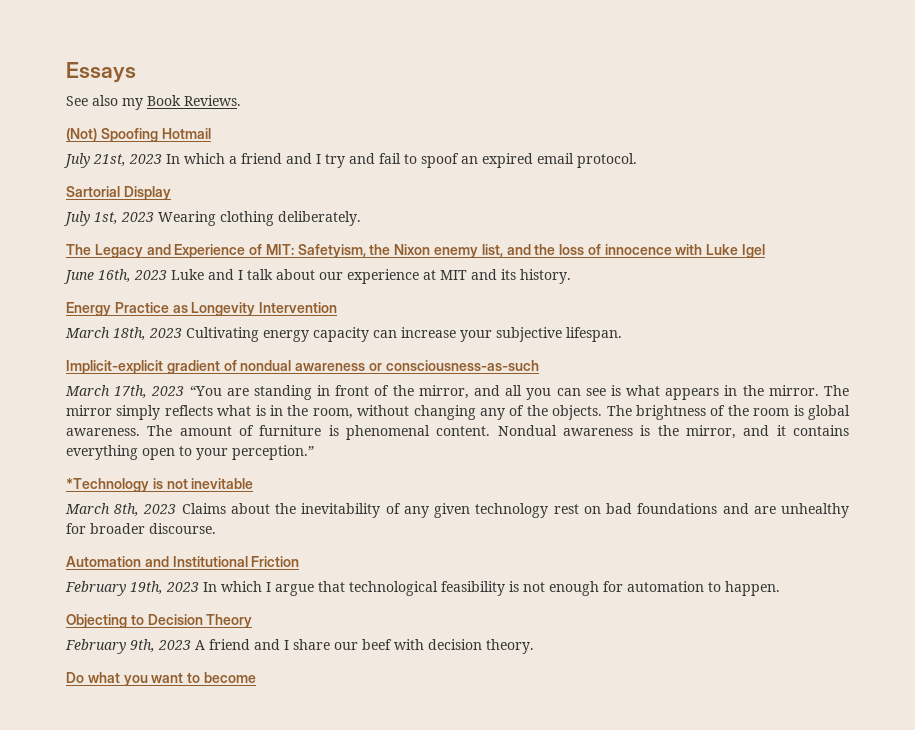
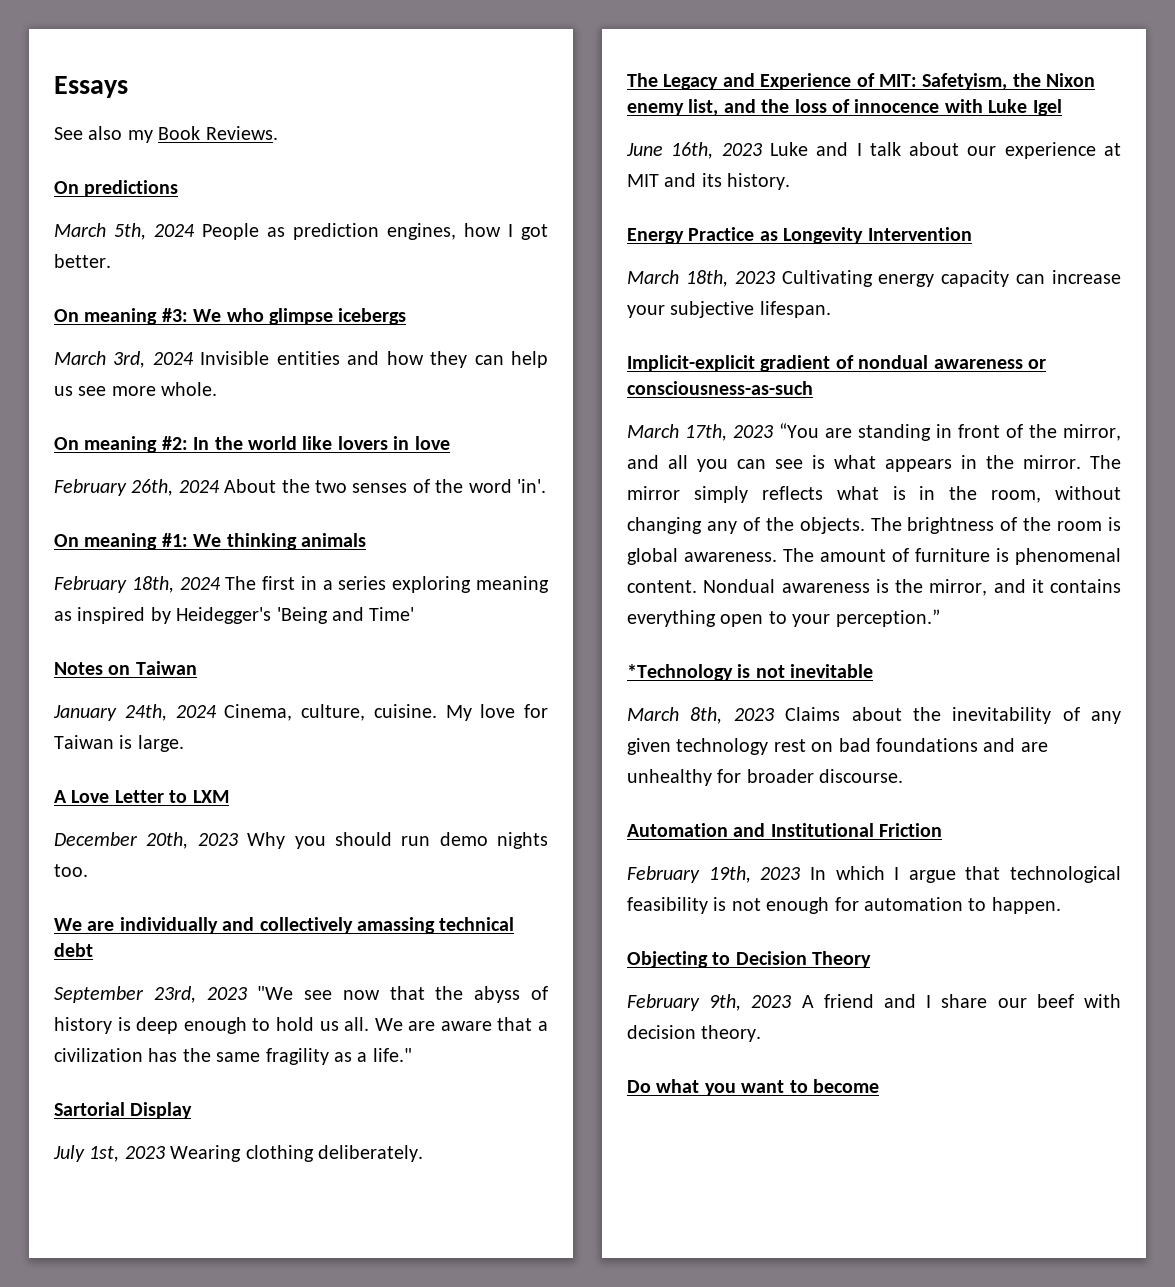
[66,128,211,142] [63,153,637,168] (Not) Spoofing Hotmail // July 21st, 2023 In which a friend and I try and fail to spoof an expired email protocol. -> [54,180,179,197] [54,223,548,240] [54,254,111,268] [54,308,407,325] [54,351,548,368] [54,382,218,396] [54,436,450,453] [54,479,546,496] [54,533,366,550] [54,576,549,593] [54,607,415,624] [54,661,197,675] [53,704,548,721] [54,735,184,752] [54,790,229,803] [54,832,548,849] [54,864,88,877] [54,917,515,934] [54,943,93,957] [54,986,548,1003] [54,1017,548,1034] [54,1048,412,1065] On predictions // March 5th, 2024 People as prediction engines, how I got better. // On meaning #3: We who glimpse icebergs // March 3rd, 2024 Invisible entities and how they can help us see more whole. // On meaning #2: In the world like lovers in love // February 26th, 2024 About the two senses of the word 'in'. // On meaning #1: We thinking animals // February 18th, 2024 The first in a series exploring meaning as inspired by Heidegger's 'Being and Time' // Notes on Taiwan // January 24th, 2024 Cinema, culture, cuisine. My love for Taiwan is large. // A Love Letter to LXM // December 20th, 2023 Why you should run demo nights too. // We are individually and collectively amassing technical debt // September 23rd, 2023 "We see now that the abyss of history is deep enough to hold us all. We are aware that a civilization has the same fragility as a life."

